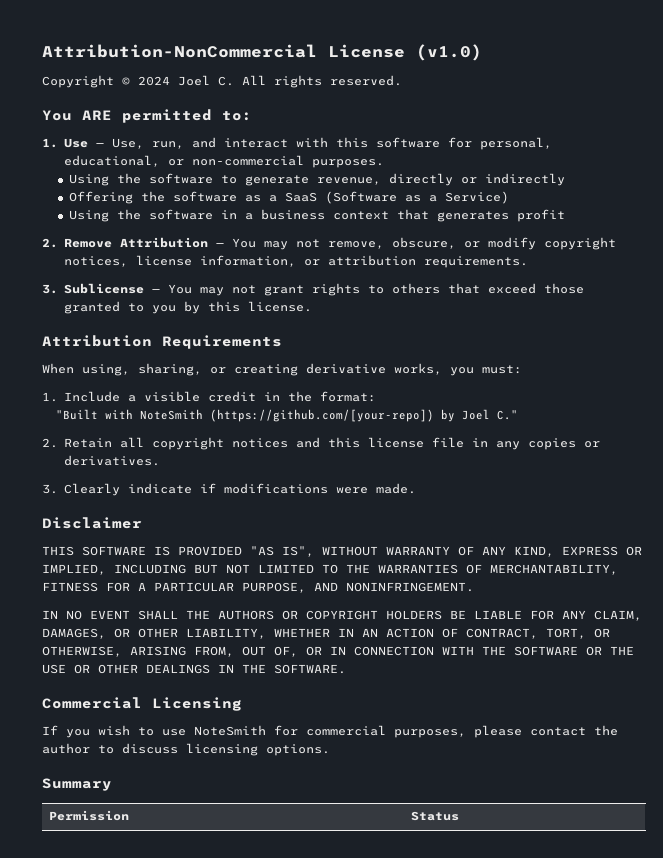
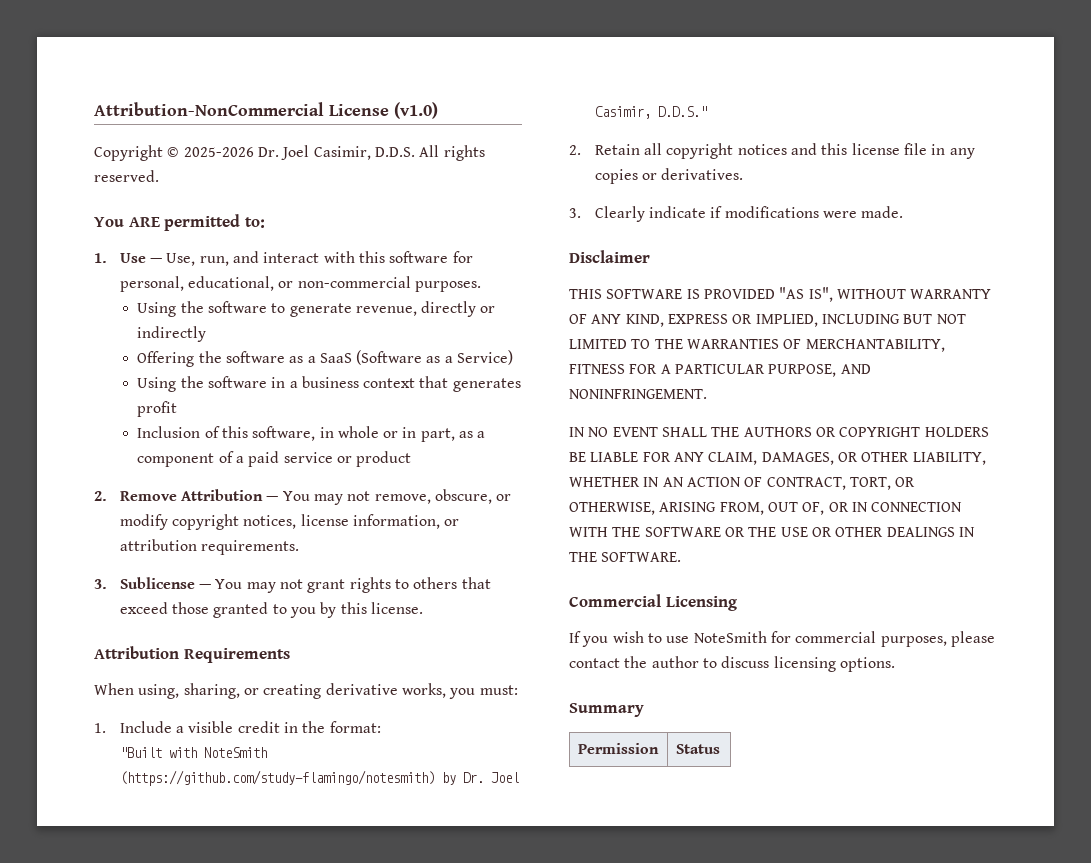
[138,75,234,86] 2024 Joel C. -> [183,145,415,160] 2025-2026 Dr. Joel Casimir, D.D.S.
(565, 215) none -> [137,426,486,442] [137,451,412,467] // Inclusion of this software, in whole or in part, as a component of a paid service or product
[209,409,518,422] (https://github.com/[your-repo]) by Joel C." -> [119,770,519,786] [594,106,707,119] (https://github.com/study-flamingo/notesmith) by Dr. Joel Casimir, D.D.S."

